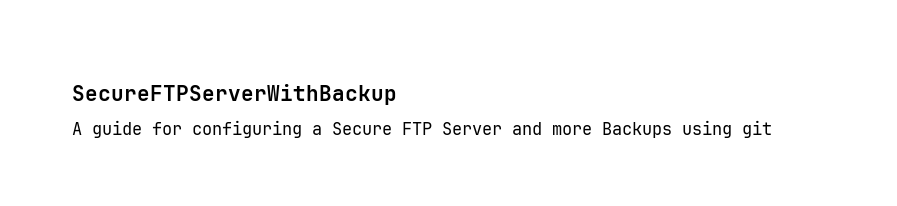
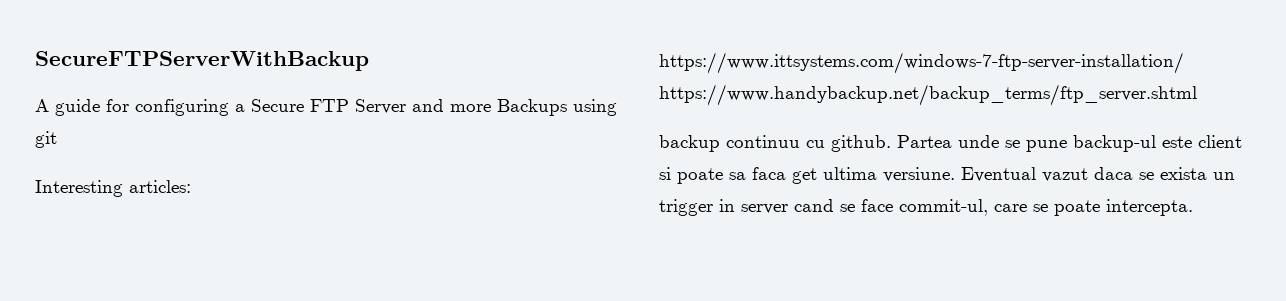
(772, 129) none -> [35,180,191,197] [659,52,1184,74] [659,84,1197,106] [659,135,1242,152] [659,167,1235,184] [659,199,1193,216] // Interesting articles: https://www.ittsystems.com/windows-7-ftp-server-installation/ https://www.handybackup.net/backup_terms/ftp_server.shtml // backup continuu cu github. Partea unde se pune backup-ul este client si poate sa faca get ultima versiune. Eventual vazut daca se exista un trigger in server cand se face commit-ul, care se poate intercepta.

